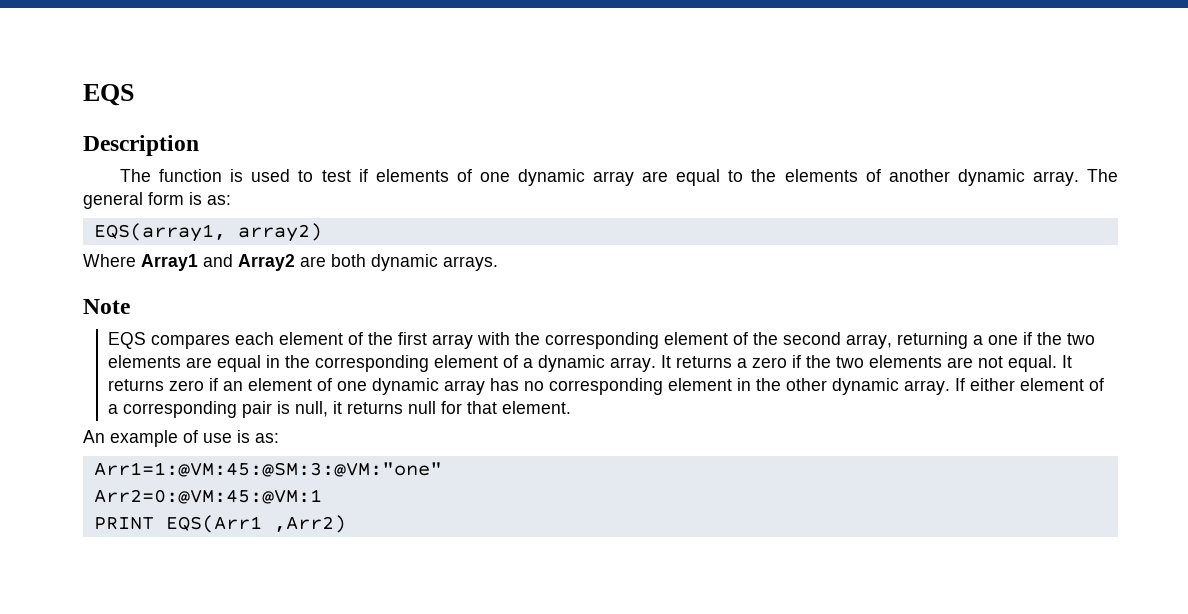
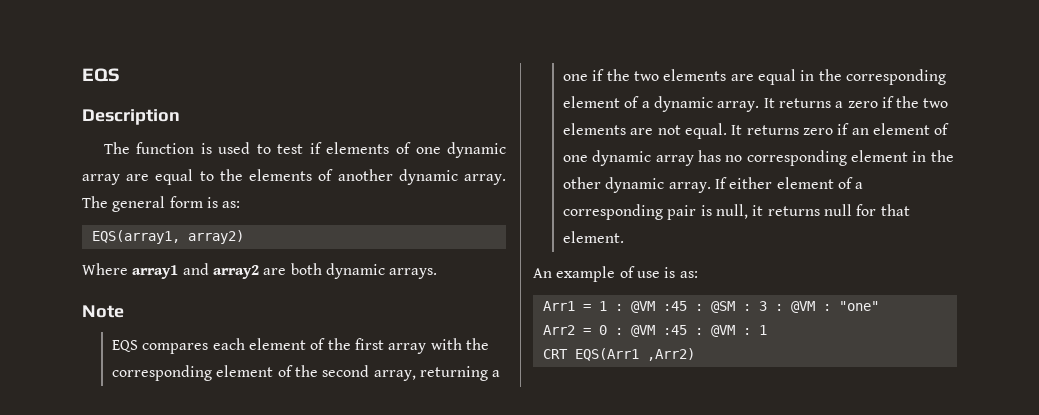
[141,254,295,271] Array1 and Array2 -> [132,263,259,279] array1 and array2
[93,462,442,477] [93,489,322,504] [93,517,154,530] Arr1=1:@VM:45:@SM:3:@VM:"one" // Arr2=0:@VM:45:@VM:1 // PRINT -> [542,301,879,313] [542,325,767,337] [542,349,568,359] Arr1 = 1 : @VM :45 : @SM : 3 : @VM : "one" // Arr2 = 0 : @VM :45 : @VM : 1 // CRT

